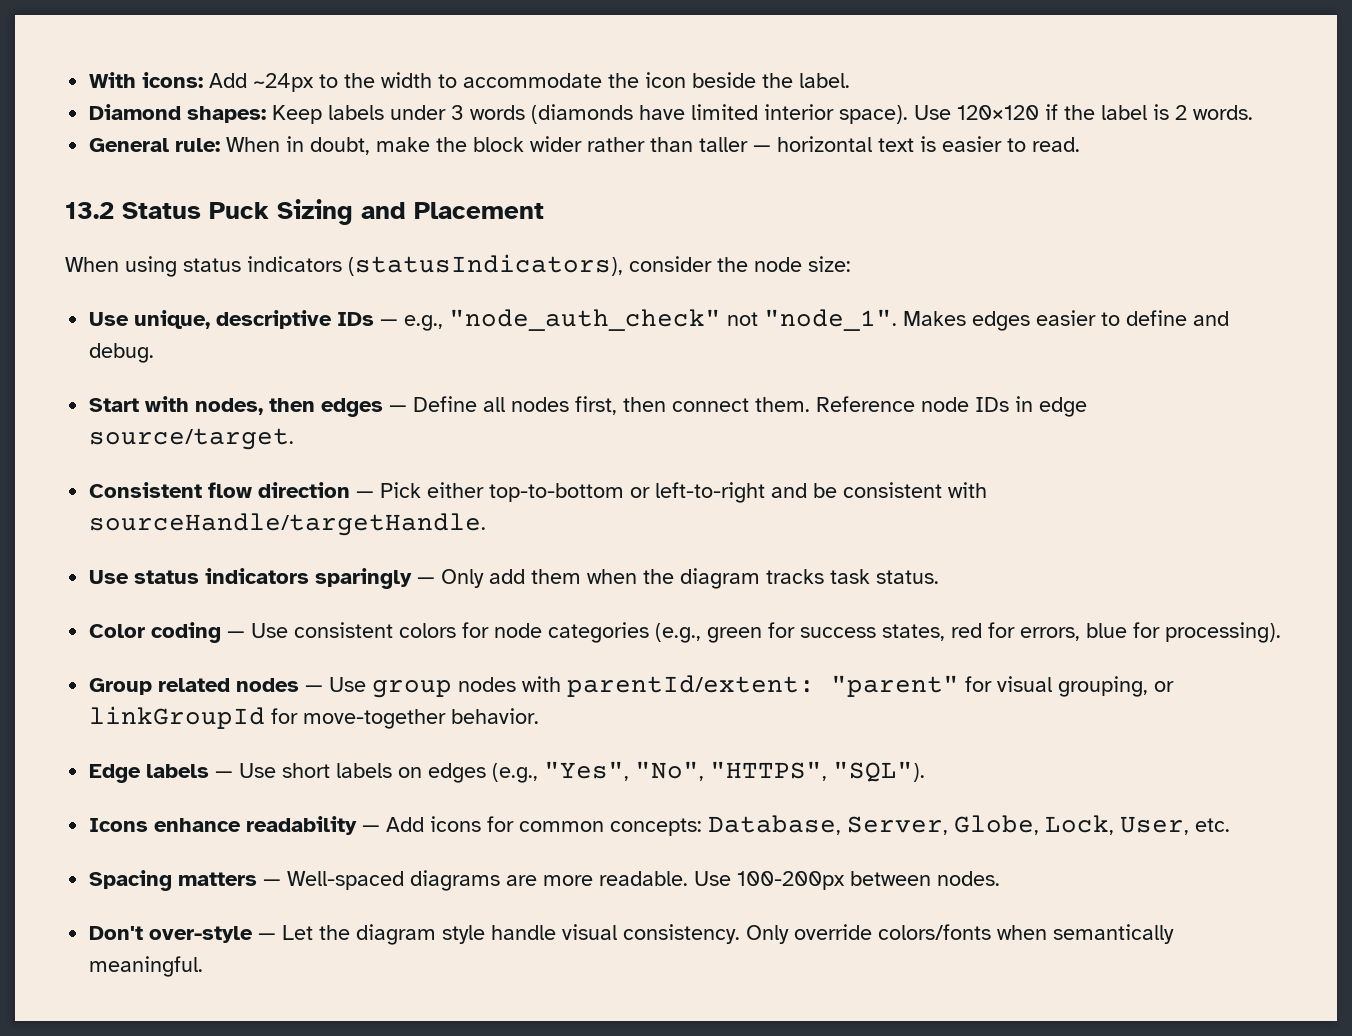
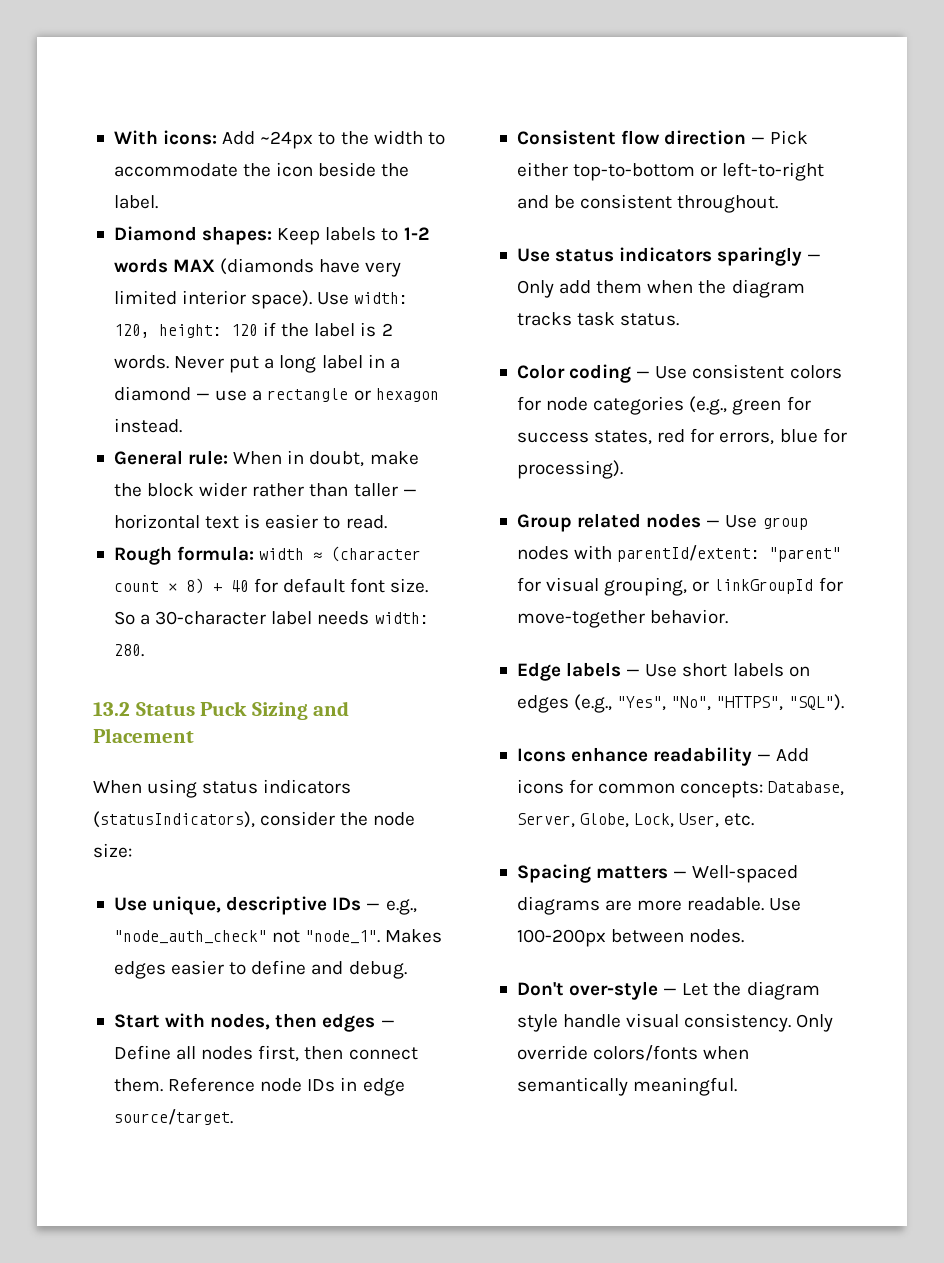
[390,105,526,120] under 3 words -> [381,227,430,241] [113,258,216,273] to 1-2 words MAX
(686, 112) none -> [365,262,402,277] very
[957,105,1040,120] 120×120 -> [354,292,409,304] [113,324,258,338] width: 120, height: 120
(1254, 112) none -> [174,354,400,373] [113,386,439,402] [113,418,182,433] Never put a long label in a diamond — use a rectangle or hexagon instead.
(1081, 144) none -> [113,546,422,565] [113,578,429,594] [113,611,429,625] [113,644,144,657] // Rough formula: width ≈ (character count × 8) + 40 for default font size. So a 30-character label needs width: 280.
[948,482,988,498] [89,513,487,536] with sourceHandle/targetHandle. -> [677,195,779,213] throughout.

